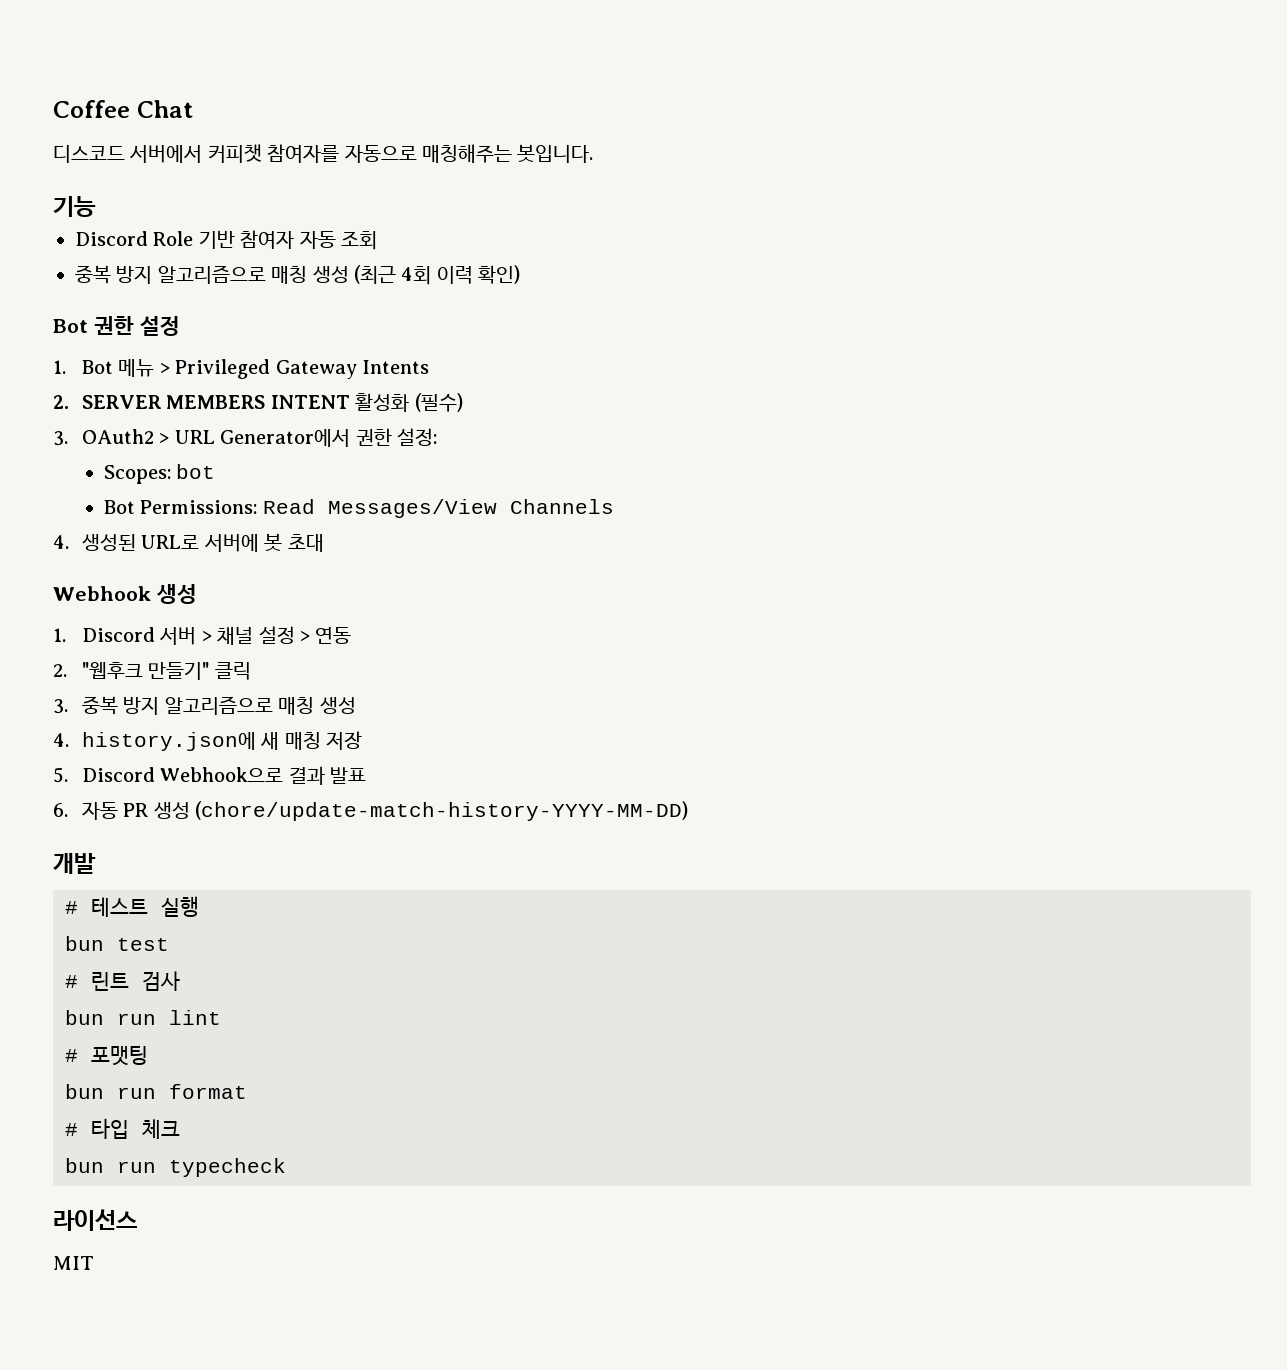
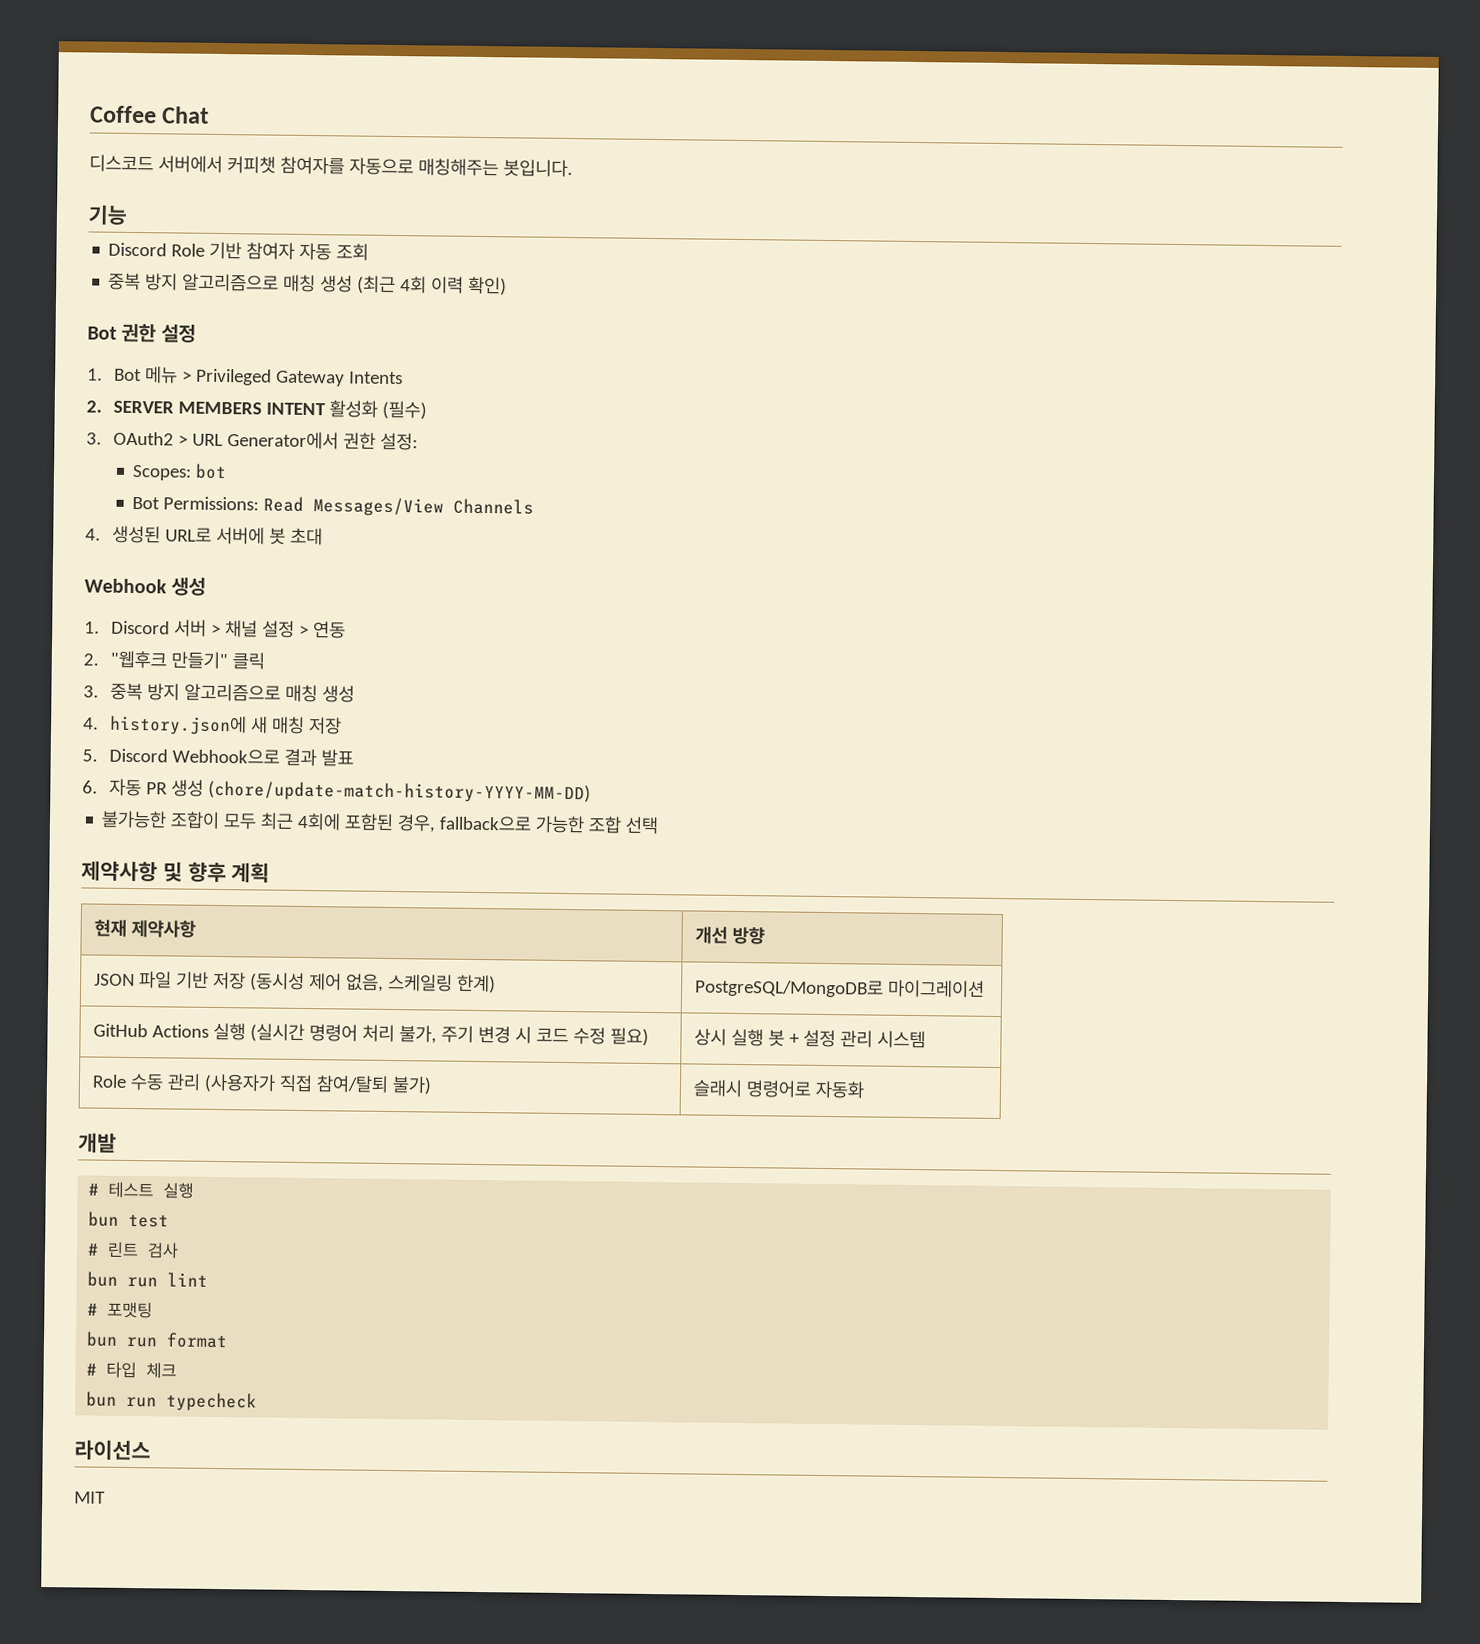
(689, 811) none -> [101,810,660,835] [81,860,271,883] [94,919,197,938] [695,926,766,945] [94,971,497,994] [694,978,986,998] [93,1022,650,1046] [694,1028,927,1049] [92,1073,433,1095] [693,1079,866,1099] // 불가능한 조합이 모두 최근 4회에 포함된 경우, fallback으로 가능한 조합 선택 // 제약사항 및 향후 계획 // 현재 제약사항 | 개선 방향 // JSON 파일 기반 저장 (동시성 제어 없음, 스케일링 한계) | PostgreSQL/MongoDB로 마이그레이션 // GitHub Actions 실행 (실시간 명령어 처리 불가, 주기 변경 시 코드 수정 필요) | 상시 실행 봇 + 설정 관리 시스템 // Role 수동 관리 (사용자가 직접 참여/탈퇴 불가) | 슬래시 명령어로 자동화

